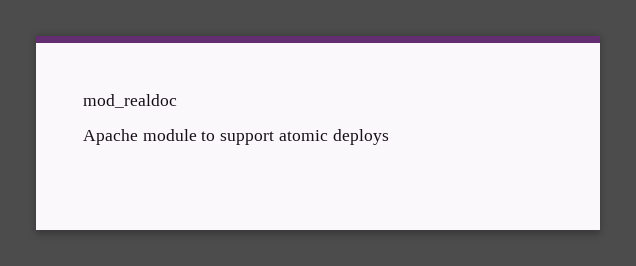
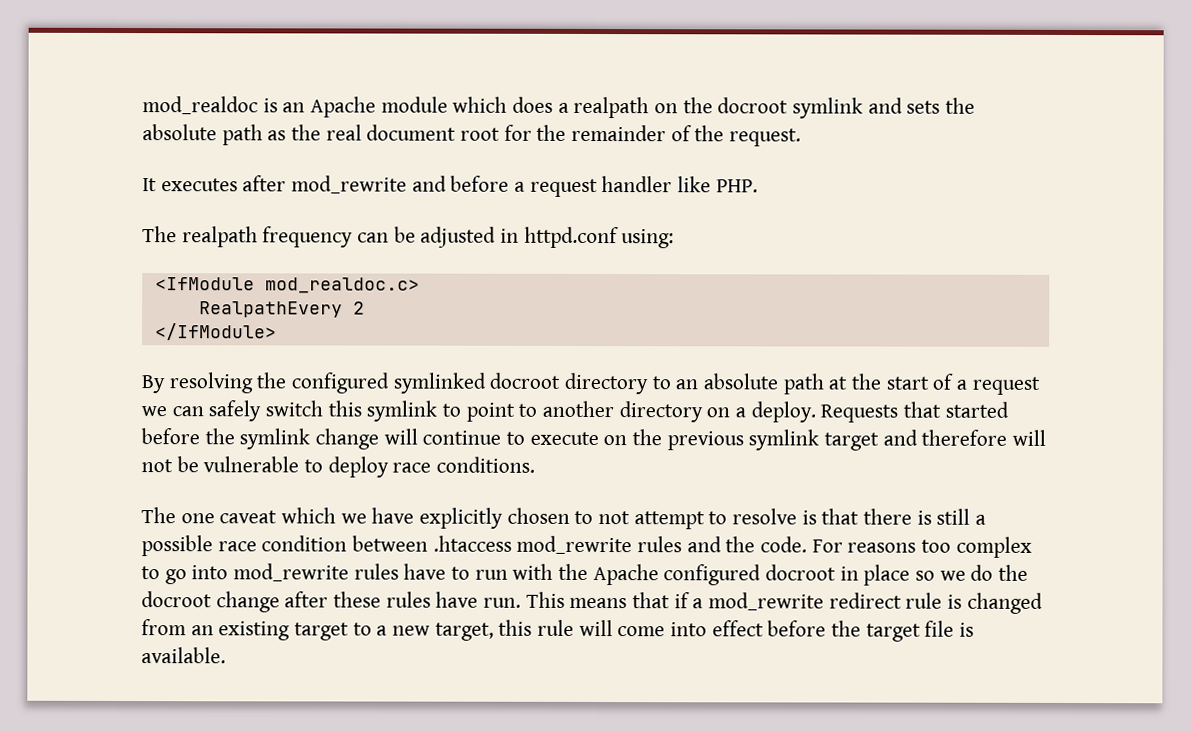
[83,129,389,145] // Apache module to support atomic deploys -> [262,96,976,119] [142,124,802,147] [142,175,758,198] [142,226,675,249] [154,277,420,294] [198,301,365,318] [154,323,277,341] [141,372,1040,395] [141,400,1009,423] [141,428,1047,451] [141,456,536,478] [141,507,987,530] [141,535,1032,558] [141,563,1029,586] [141,591,1043,614] [141,619,975,642] [141,647,226,664] is an Apache module which does a realpath on the docroot symlink and sets the absolute path as the real document root for the remainder of the request. // It executes after mod_rewrite and before a request handler like PHP. // The realpath frequency can be adjusted in httpd.conf using: // <IfModule mod_realdoc.c> // RealpathEvery 2 // </IfModule> // By resolving the configured symlinked docroot directory to an absolute path at the start of a request we can safely switch this symlink to point to another directory on a deploy. Requests that started before the symlink change will continue to execute on the previous symlink target and therefore will not be vulnerable to deploy race conditions. // The one caveat which we have explicitly chosen to not attempt to resolve is that there is still a possible race condition between .htaccess mod_rewrite rules and the code. For reasons too complex to go into mod_rewrite rules have to run with the Apache configured docroot in place so we do the docroot change after these rules have run. This means that if a mod_rewrite redirect rule is changed from an existing target to a new target, this rule will come into effect before the target file is available.

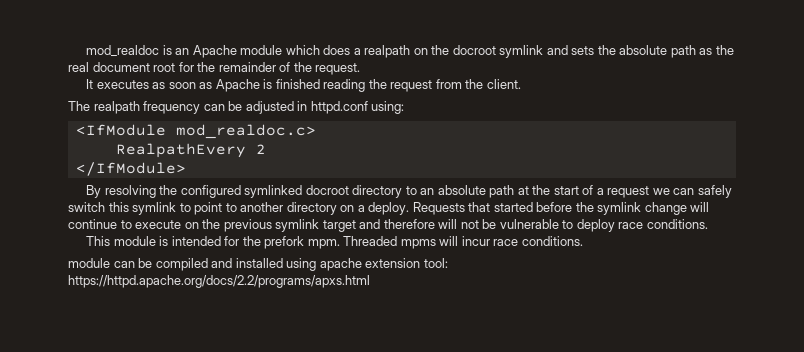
[242,175,758,198] after mod_rewrite and before a request handler like PHP. -> [152,79,521,92] as soon as Apache is finished reading the request from the client.
[141,507,987,530] [141,535,1032,558] [141,563,1029,586] [141,591,1043,614] [141,619,975,642] [141,647,226,664] The one caveat which we have explicitly chosen to not attempt to resolve is that there is still a possible race condition between .htaccess mod_rewrite rules and the code. For reasons too complex to go into mod_rewrite rules have to run with the Apache configured docroot in place so we do the docroot change after these rules have run. This means that if a mod_rewrite redirect rule is changed from an existing target to a new target, this rule will come into effect before the target file is available. -> [86,236,583,249] [68,258,448,271] [68,275,370,288] This module is intended for the prefork mpm. Threaded mpms will incur race conditions. // module can be compiled and installed using apache extension tool: https://httpd.apache.org/docs/2.2/programs/apxs.html

